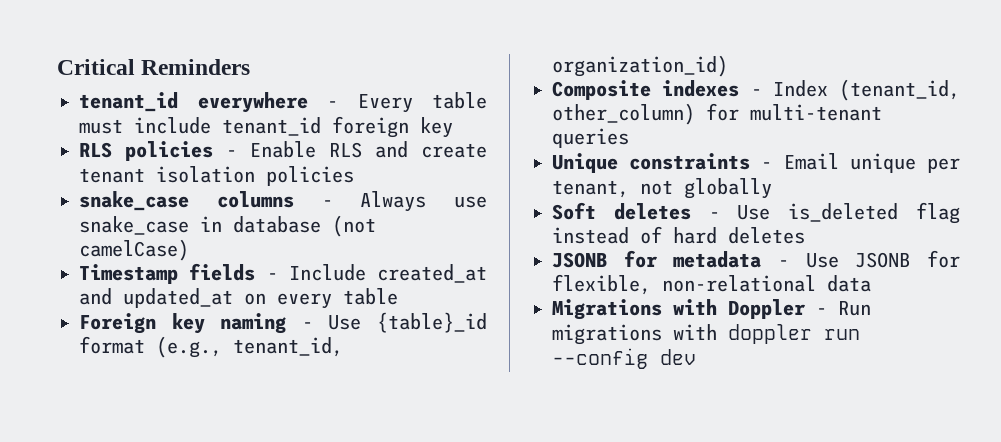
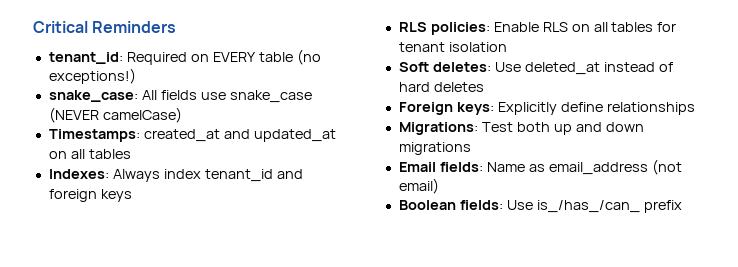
[79,92,487,113] [79,116,453,138] [79,141,487,161] [79,166,354,186] [79,191,487,212] [79,215,376,237] [79,239,189,261] [79,263,487,284] [79,288,398,309] [79,312,487,334] [79,336,343,358] [552,55,728,77] [552,79,960,101] [552,103,882,125] [552,128,629,148] [552,153,960,173] [552,178,772,199] [552,202,960,224] [552,226,805,244] [552,250,960,268] [552,274,871,295] [552,299,871,320] [552,324,860,345] [552,348,696,369] tenant_id everywhere - Every table must include tenant_id foreign key // RLS policies - Enable RLS and create tenant isolation policies // snake_case columns - Always use snake_case in database (not camelCase) // Timestamp fields - Include created_at and updated_at on every table // Foreign key naming - Use {table}_id format (e.g., tenant_id, organization_id) // Composite indexes - Index (tenant_id, other_column) for multi-tenant queries // Unique constraints - Email unique per tenant, not globally // Soft deletes - Use is_deleted flag instead of hard deletes // JSONB for metadata - Use JSONB for flexible, non-relational data // Migrations with Doppler - Run migrations with doppler run --config dev -> [48,49,321,65] [48,68,136,84] [48,90,312,103] [48,107,182,123] [48,129,336,142] [48,149,131,159] [48,169,303,182] [48,189,132,202] [398,22,677,35] [398,42,507,52] [398,62,673,75] [398,82,484,92] [398,102,695,115] [398,122,644,135] [398,142,471,155] [398,159,682,175] [398,178,439,194] [398,200,682,213] tenant_id: Required on EVERY table (no exceptions!) // snake_case: All fields use snake_case (NEVER camelCase) // Timestamps: created_at and updated_at on all tables // Indexes: Always index tenant_id and foreign keys // RLS policies: Enable RLS on all tables for tenant isolation // Soft deletes: Use deleted_at instead of hard deletes // Foreign keys: Explicitly define relationships // Migrations: Test both up and down migrations // Email fields: Name as email_address (not email) // Boolean fields: Use is_/has_/can_ prefix

